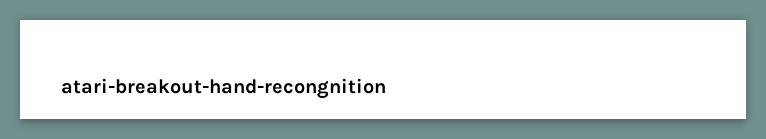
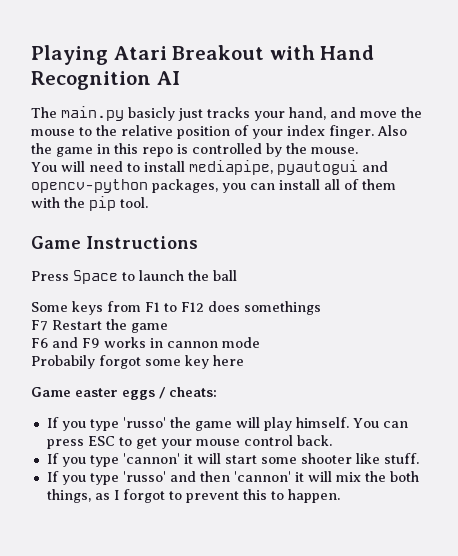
[61,78,386,99] atari-breakout-hand-recongnition -> [31,45,375,65] [31,71,180,90] [31,106,422,121] [31,125,407,139] [31,143,358,157] [31,160,388,175] [31,179,396,193] [31,196,148,211] [31,236,198,249] [31,270,237,284] [31,301,321,315] [31,319,168,333] [31,337,260,348] [31,355,244,369] [31,387,217,400] [46,417,408,431] [46,435,332,449] [46,453,419,467] [46,471,419,485] [46,489,340,503] Playing Atari Breakout with Hand Recognition AI // The main.py basicly just tracks your hand, and move the mouse to the relative position of your index finger. Also the game in this repo is controlled by the mouse. // You will need to install mediapipe, pyautogui and opencv-python packages, you can install all of them with the pip tool. // Game Instructions // Press Space to launch the ball // Some keys from F1 to F12 does somethings // F7 Restart the game // F6 and F9 works in cannon mode // Probabily forgot some key here // Game easter eggs / cheats: // If you type 'russo' the game will play himself. You can press ESC to get your mouse control back. // If you type 'cannon' it will start some shooter like stuff. // If you type 'russo' and then 'cannon' it will mix the both things, as I forgot to prevent this to happen.

